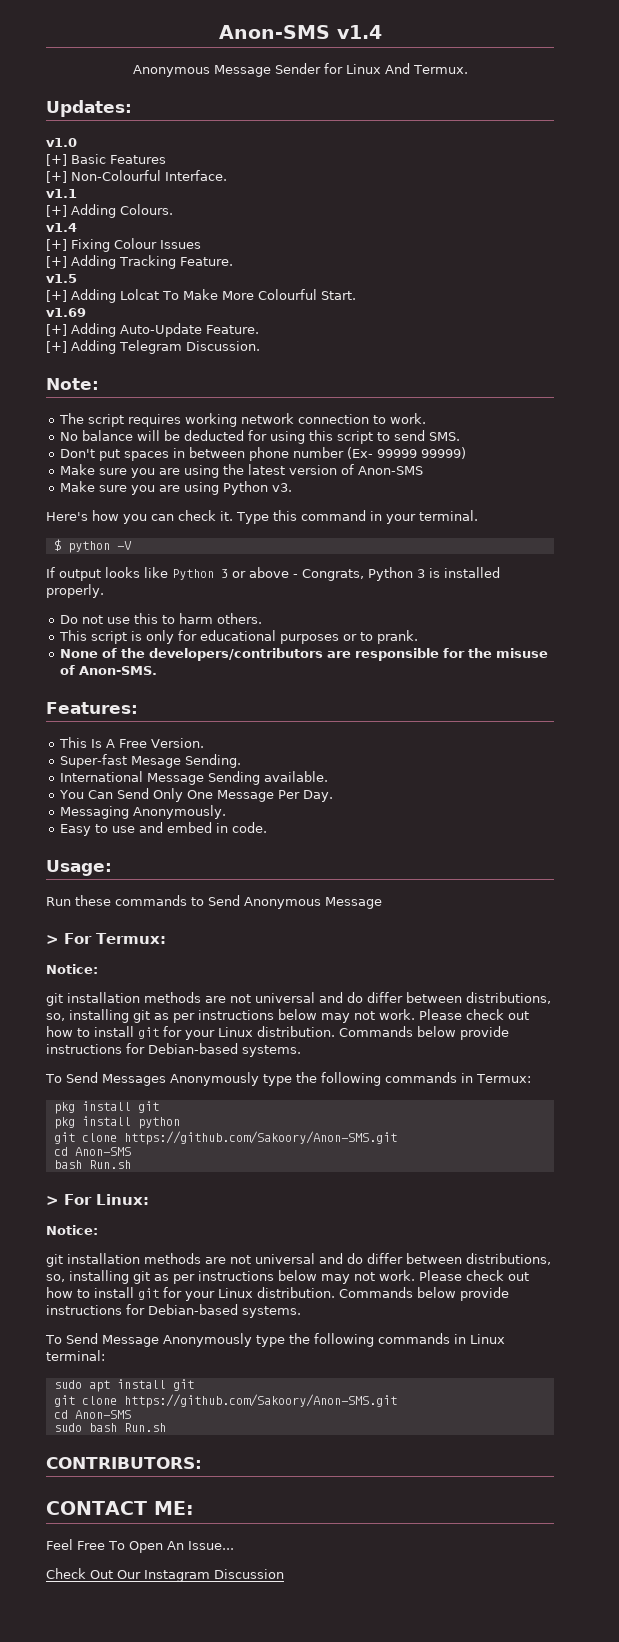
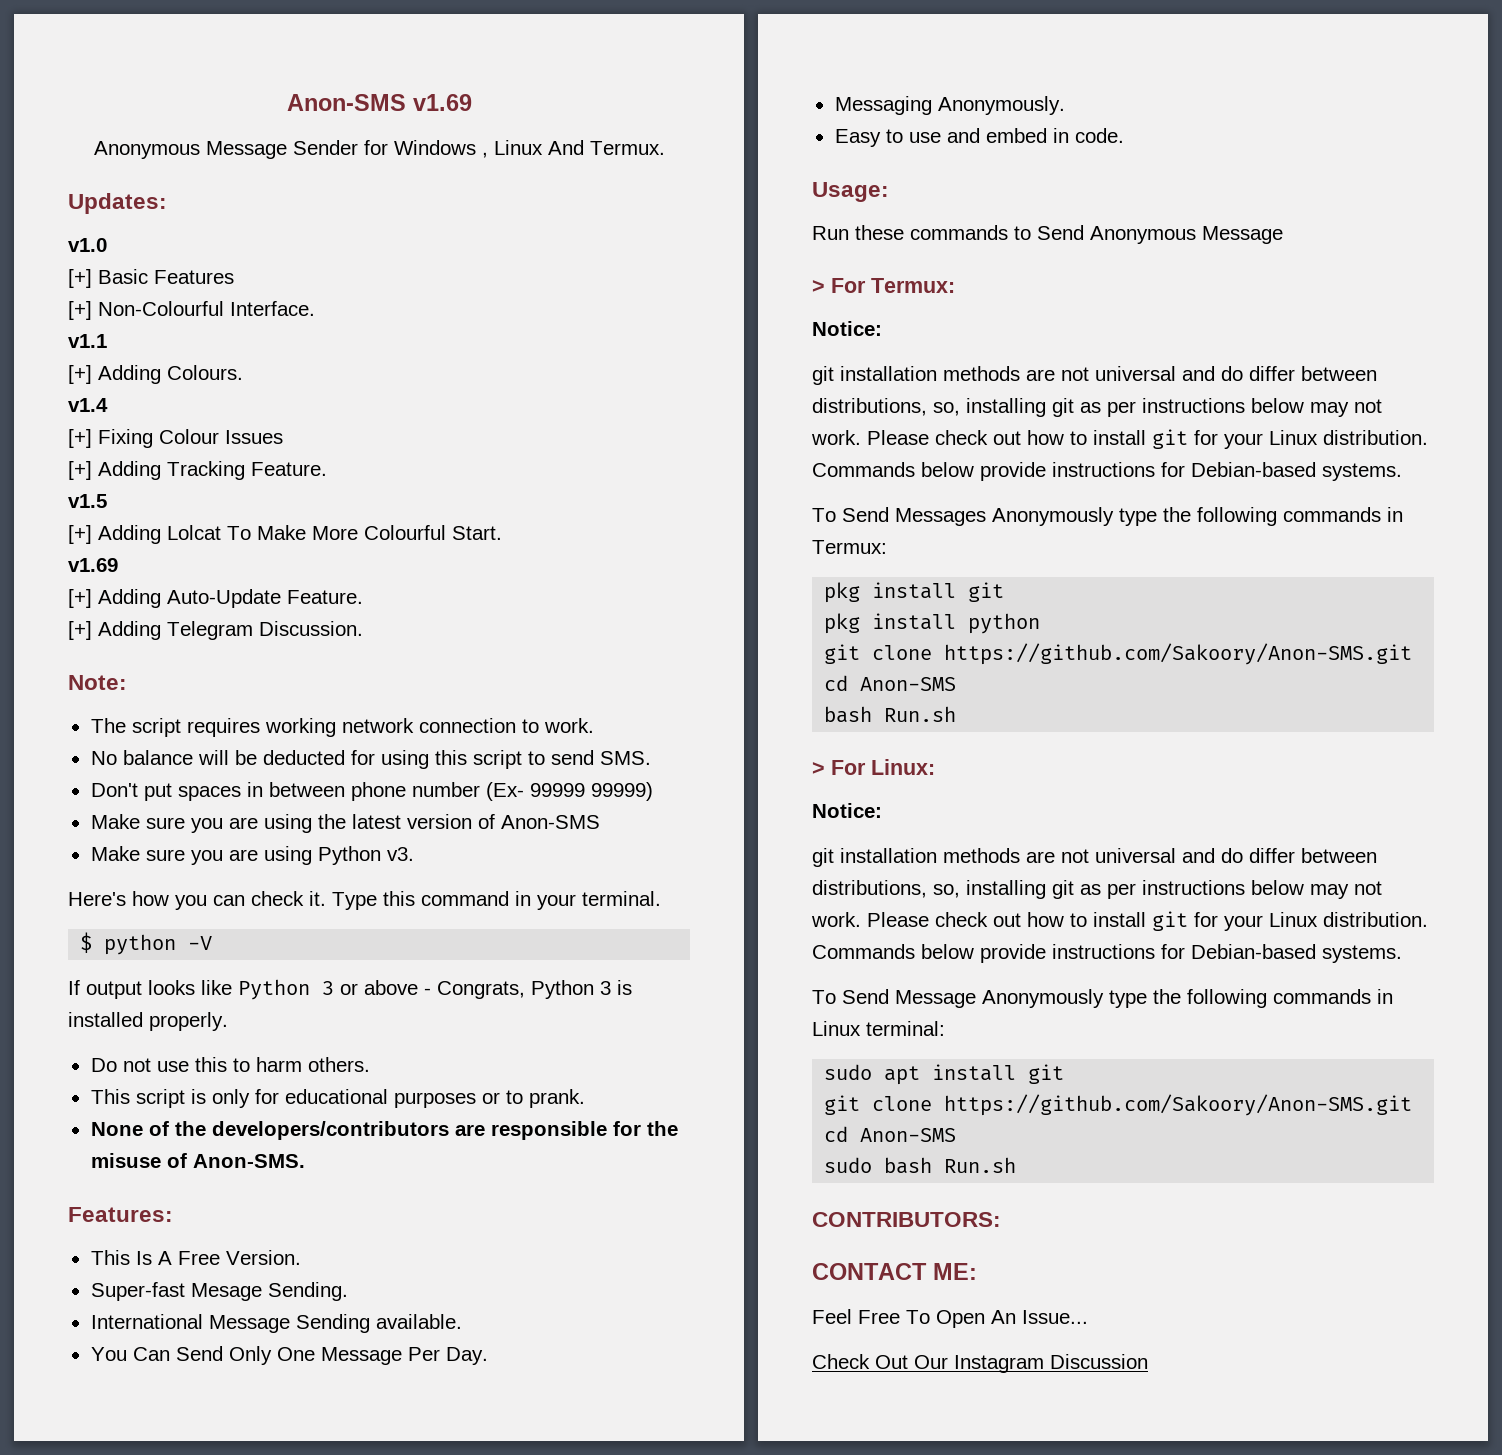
[218,25,382,39] Anon-SMS v1.4 -> [286,94,472,111] Anon-SMS v1.69
(343, 68) none -> [393,140,488,158] Windows ,

